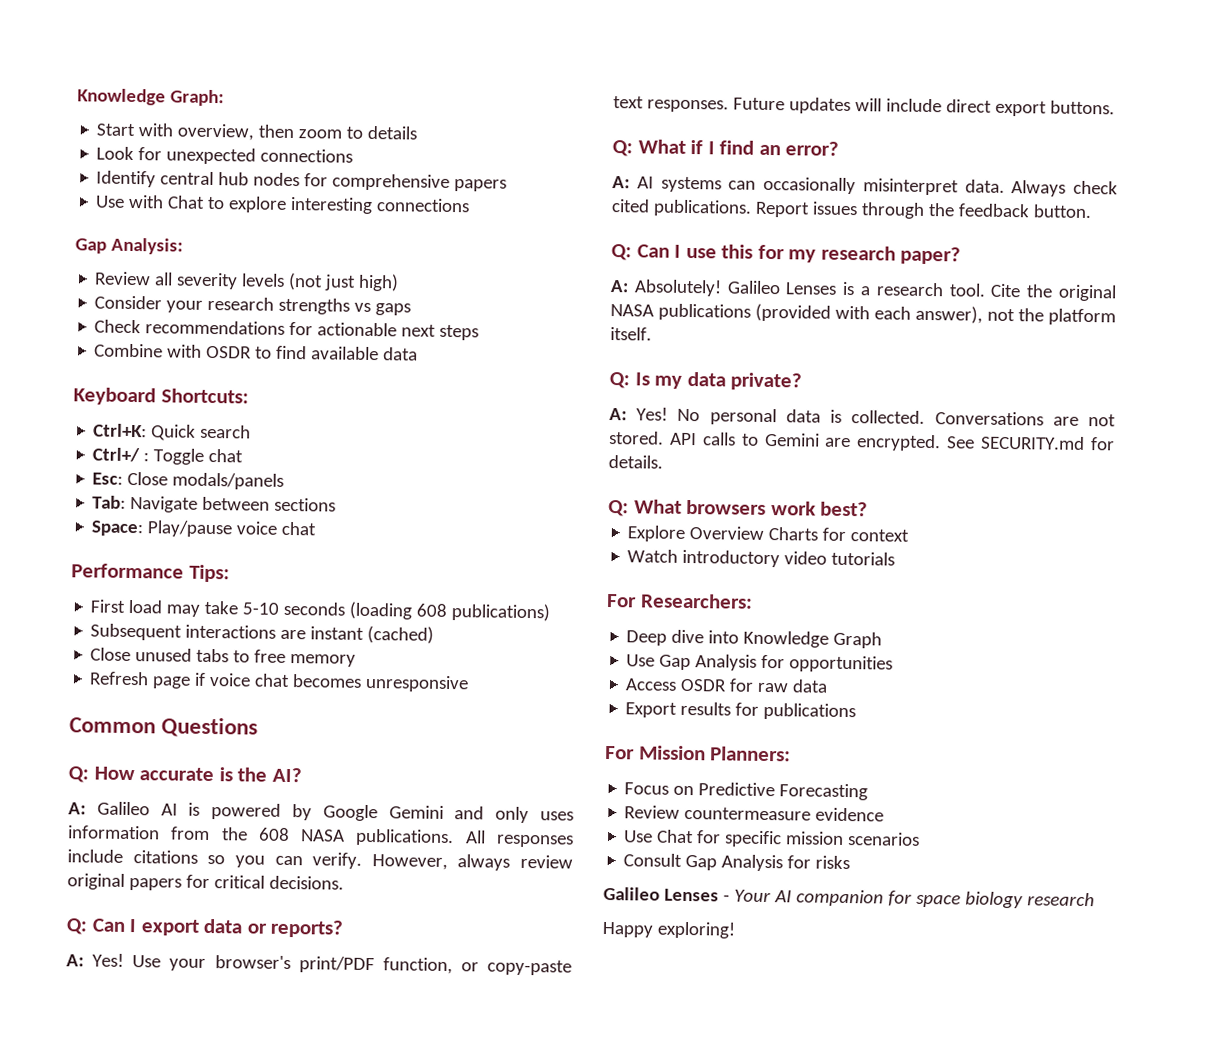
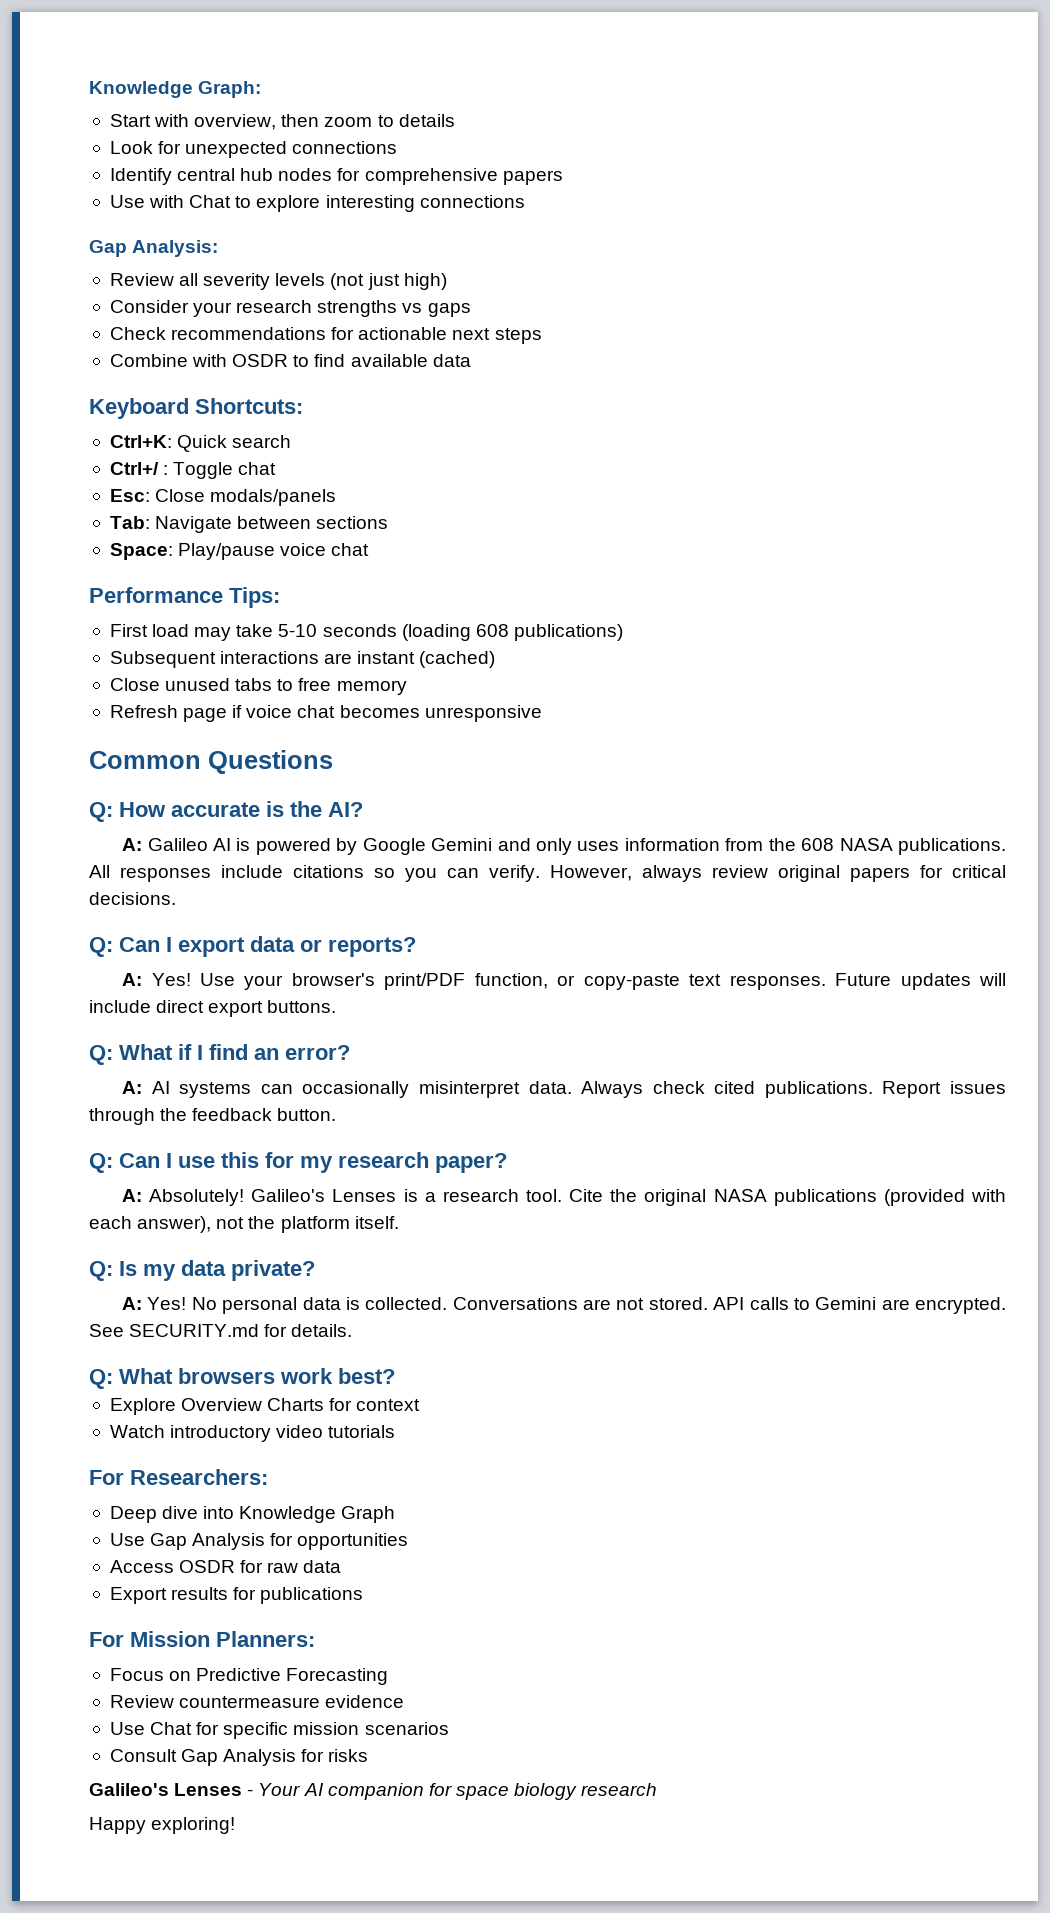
[726,280,781,295] Galileo -> [251,1189,326,1202] Galileo's
[603,886,660,901] Galileo -> [89,1783,169,1796] Galileo's

